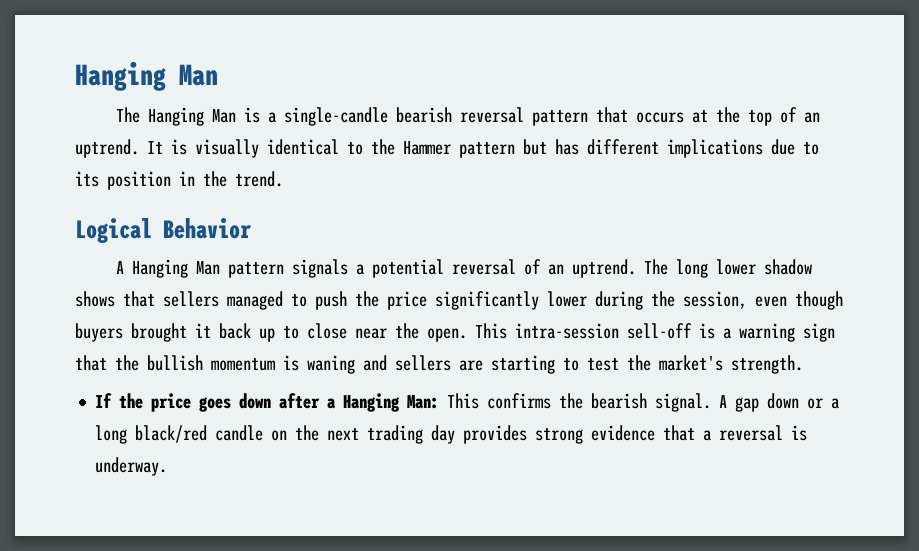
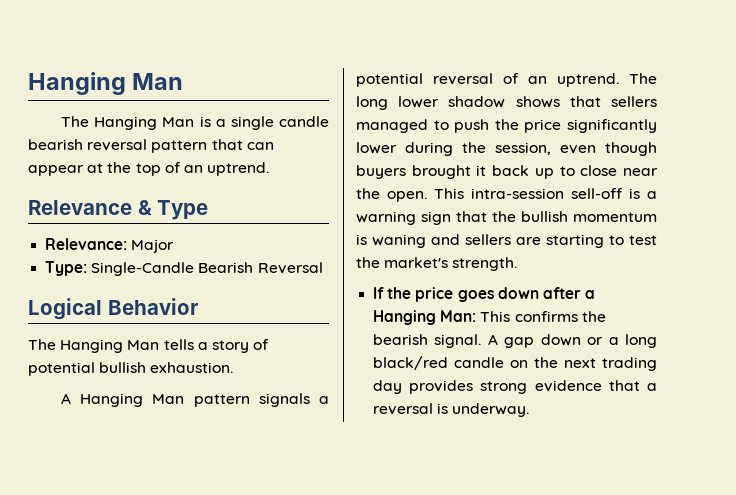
[284,107,389,126] single-candle -> [230,116,329,130] single candle
[636,112,685,123] occurs -> [246,142,274,150] [28,165,84,176] can appear
[147,139,819,158] [75,171,283,190] [75,218,252,243] It is visually identical to the Hammer pattern but has different implications due to its position in the trend. // Logical Behavior -> [28,200,209,220] [45,238,175,253] [45,261,323,276] [28,298,198,320] [28,339,270,353] [28,362,234,376] // Relevance & Type // Relevance: Major // Type: Single-Candle Bearish Reversal // Logical Behavior // The Hanging Man tells a story of potential bullish exhaustion.

